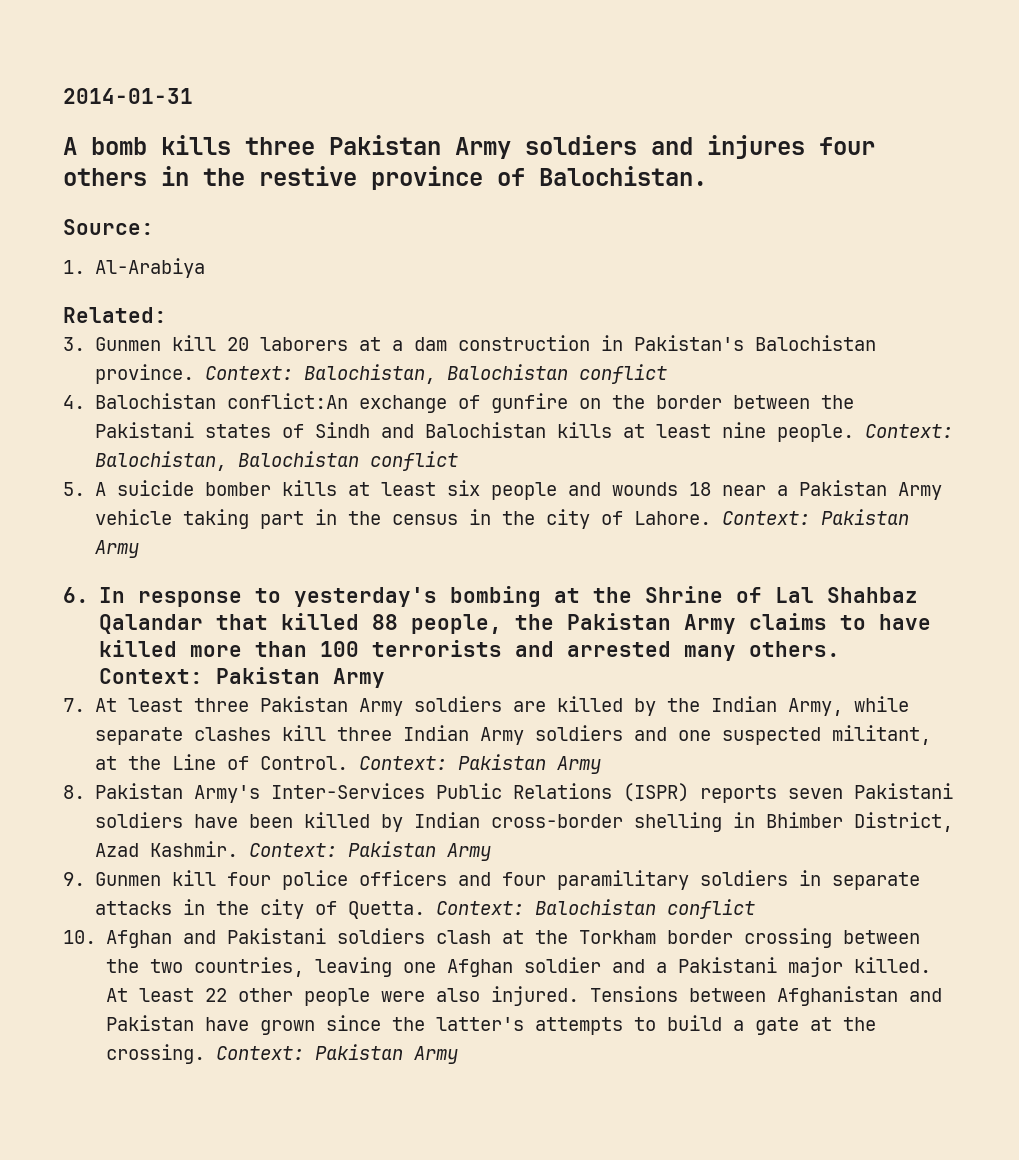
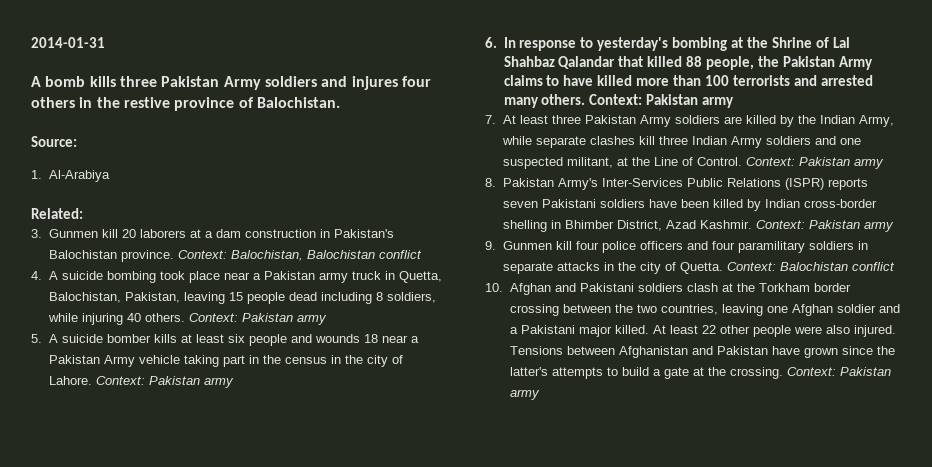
[94,393,854,413] [94,422,953,442] [94,451,458,471] Balochistan conflict:An exchange of gunfire on the border between the Pakistani states of Sindh and Balochistan kills at least nine people. Context: Balochistan, Balochistan conflict -> [48,271,442,283] [48,292,436,304] [47,313,327,325] A suicide bombing took place near a Pakistan army truck in Quetta, Balochistan, Pakistan, leaving 15 people dead including 8 soldiers, while injuring 40 others. Context: Pakistan army
[94,540,139,558] Army -> [203,377,234,388] army
[332,668,385,688] Army -> [702,97,735,108] army
[556,756,601,774] Army -> [853,158,884,169] army
[446,843,491,861] Army -> [863,221,894,232] army
[413,1046,458,1064] Army -> [509,389,540,400] army

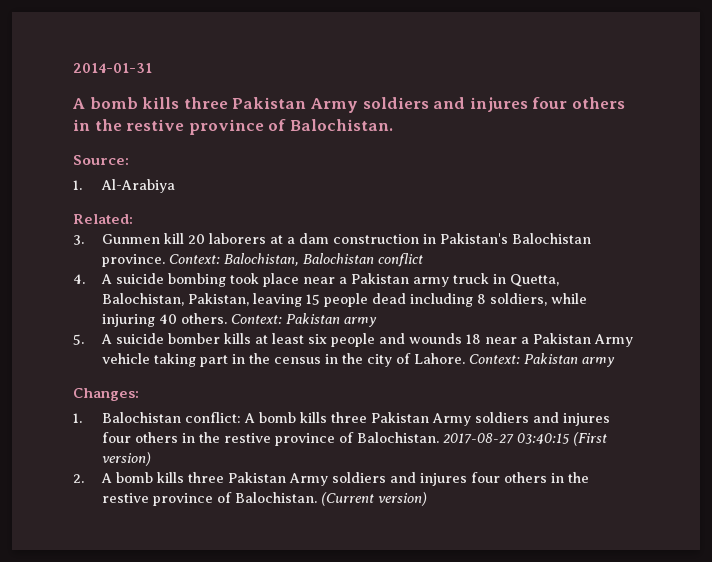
[485,37,850,51] [503,56,873,70] [503,75,873,86] [503,94,735,108] [485,115,894,127] [501,136,861,148] [502,157,884,169] [485,178,868,190] [502,199,877,211] [502,220,894,232] [485,241,868,253] [502,262,895,274] [485,283,851,295] [509,304,900,316] [509,325,896,337] [509,346,895,358] [509,367,891,379] [509,389,540,400] 6. In response to yesterday's bombing at the Shrine of Lal Shahbaz Qalandar that killed 88 people, the Pakistan Army claims to have killed more than 100 terrorists and arrested many others. Context: Pakistan army // 7. At least three Pakistan Army soldiers are killed by the Indian Army, while separate clashes kill three Indian Army soldiers and one suspected militant, at the Line of Control. Context: Pakistan army // 8. Pakistan Army's Inter-Services Public Relations (ISPR) reports seven Pakistani soldiers have been killed by Indian cross-border shelling in Bhimber District, Azad Kashmir. Context: Pakistan army // 9. Gunmen kill four police officers and four paramilitary soldiers in separate attacks in the city of Quetta. Context: Balochistan conflict // 10. Afghan and Pakistani soldiers clash at the Torkham border crossing between the two countries, leaving one Afghan soldier and a Pakistani major killed. At least 22 other people were also injured. Tensions between Afghanistan and Pakistan have grown since the latter's attempts to build a gate at the crossing. Context: Pakistan army -> [73,388,139,401] [73,412,610,426] [101,432,607,446] [101,452,151,466] [73,472,589,486] [101,492,427,506] Changes: // 1. Balochistan conflict: A bomb kills three Pakistan Army soldiers and injures four others in the restive province of Balochistan. 2017-08-27 03:40:15 (First version) // 2. A bomb kills three Pakistan Army soldiers and injures four others in the restive province of Balochistan. (Current version)

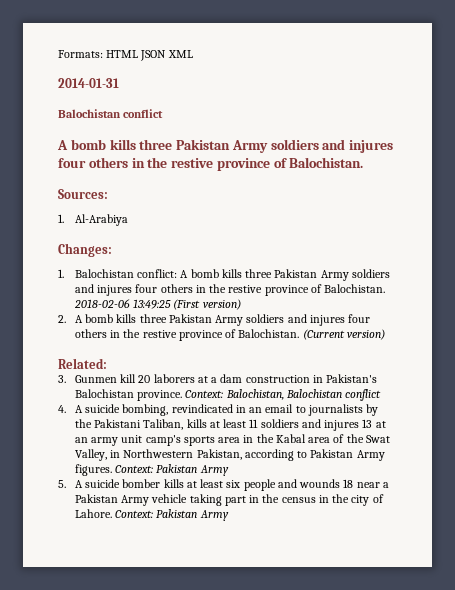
(73, 68) none -> [58,50,193,61] Formats: HTML JSON XML //
(152, 68) none -> [58,109,164,118] // Balochistan conflict
[73,155,129,165] Source: -> [58,189,108,199] Sources:
(175, 186) none -> [58,243,112,257] [58,269,390,281] [74,284,386,296] [73,299,241,310] [58,314,371,326] [74,329,385,341] // Changes: // 1. Balochistan conflict: A bomb kills three Pakistan Army soldiers and injures four others in the restive province of Balochistan. 2018-02-06 13:49:25 (First version) // 2. A bomb kills three Pakistan Army soldiers and injures four others in the restive province of Balochistan. (Current version)
[167,273,559,287] [101,293,587,307] [101,313,377,327] bombing took place near a Pakistan army truck in Quetta, Balochistan, Pakistan, leaving 15 people dead including 8 soldiers, while injuring 40 others. Context: Pakistan army -> [122,404,379,416] [74,419,386,431] [74,434,390,446] [74,449,385,461] [74,464,229,476] bombing, revindicated in an email to journalists by the Pakistani Taliban, kills at least 11 soldiers and injures 13 at an army unit camp's sports area in the Kabal area of the Swat Valley, in Northwestern Pakistan, according to Pakistan Army figures. Context: Pakistan Army
[581,357,615,367] [73,388,139,401] [73,412,610,426] [101,432,607,446] [101,452,151,466] [73,472,589,486] [101,492,427,506] army // Changes: // 1. Balochistan conflict: A bomb kills three Pakistan Army soldiers and injures four others in the restive province of Balochistan. 2017-08-27 03:40:15 (First version) // 2. A bomb kills three Pakistan Army soldiers and injures four others in the restive province of Balochistan. (Current version) -> [199,510,229,521] Army

